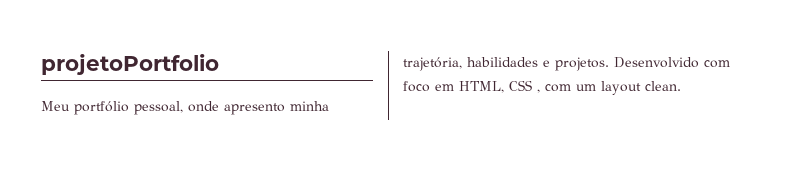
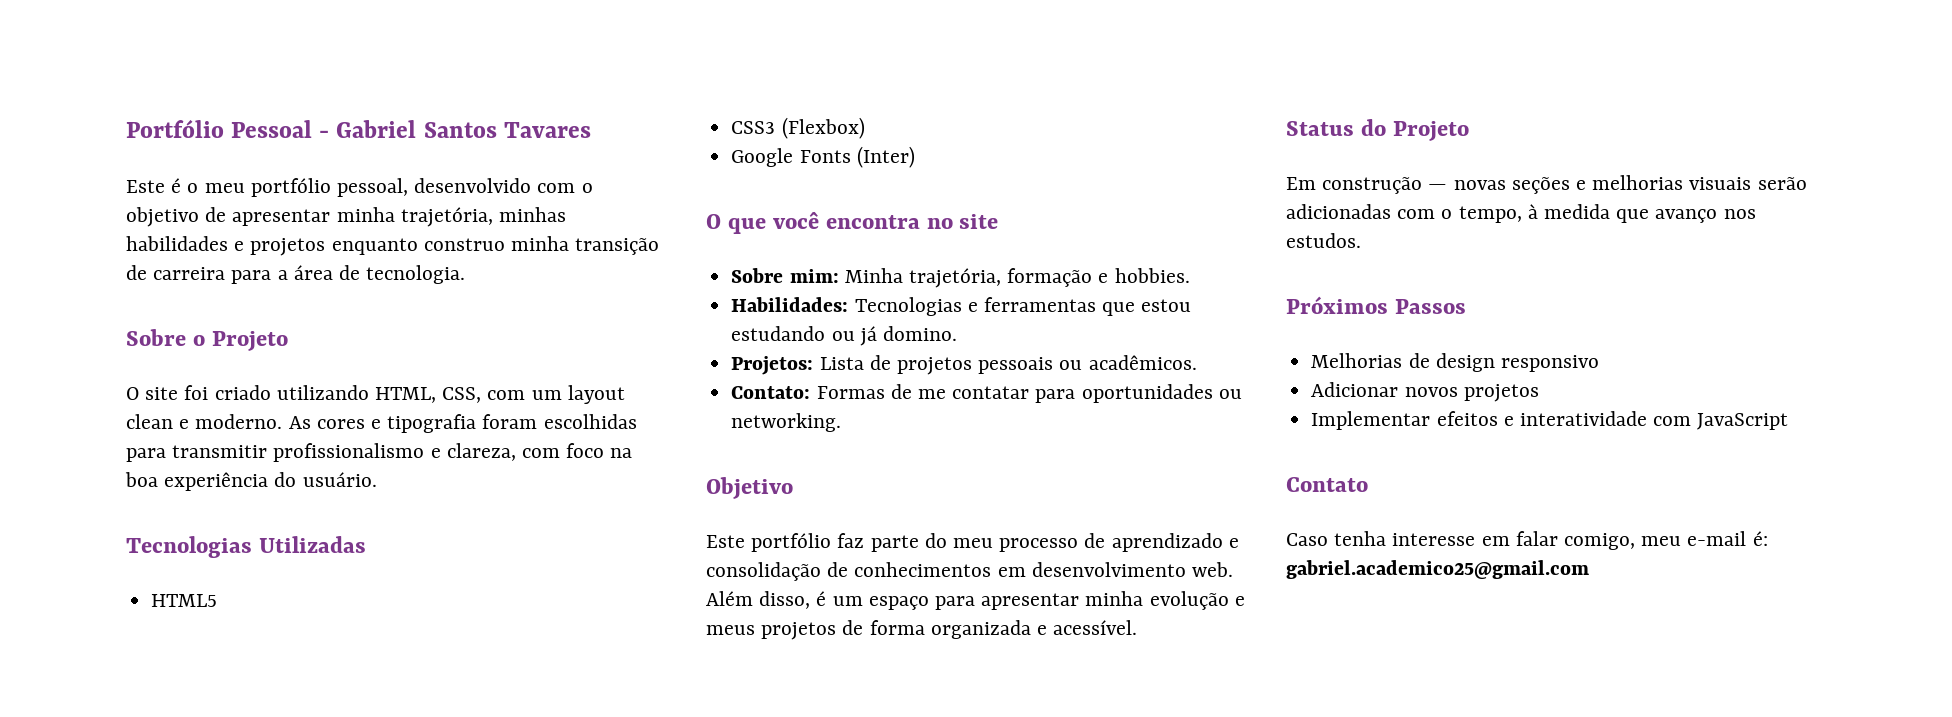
[41,54,219,75] [41,101,285,115] projetoPortfolio // Meu portfólio pessoal, onde apresento -> [126,119,591,138] [126,178,593,197] [126,207,331,227] Portfólio Pessoal - Gabriel Santos Tavares // Este é o meu portfólio pessoal, desenvolvido com o objetivo de apresentar
(462, 64) none -> [499,207,567,222] minhas
[555,57,730,71] [403,80,681,95] projetos. Desenvolvido com foco em HTML, CSS , com um layout clean. -> [250,236,660,256] [126,265,466,284] [126,329,288,351] [126,385,625,404] [126,414,637,433] [126,443,633,462] [125,472,377,491] [126,536,366,558] [151,594,218,607] [731,117,865,139] [731,146,915,168] [706,211,999,234] [731,268,1190,288] [731,297,1192,316] [731,326,957,346] [731,355,1197,375] [731,384,1242,403] [731,413,842,432] [706,477,793,499] [706,533,1239,552] [706,562,1234,581] [706,591,1245,610] [706,620,1138,640] [1286,119,1469,141] [1286,175,1807,194] [1286,204,1756,223] [1286,233,1361,248] [1286,296,1466,314] [1311,353,1599,372] [1311,382,1539,402] [1311,411,1789,430] [1286,477,1368,492] [1286,531,1768,550] [1286,560,1589,579] projetos enquanto construo minha transição de carreira para a área de tecnologia. // Sobre o Projeto // O site foi criado utilizando HTML, CSS, com um layout clean e moderno. As cores e tipografia foram escolhidas para transmitir profissionalismo e clareza, com foco na boa experiência do usuário. // Tecnologias Utilizadas // HTML5 // CSS3 (Flexbox) // Google Fonts (Inter) // O que você encontra no site // Sobre mim: Minha trajetória, formação e hobbies. // Habilidades: Tecnologias e ferramentas que estou estudando ou já domino. // Projetos: Lista de projetos pessoais ou acadêmicos. // Contato: Formas de me contatar para oportunidades ou networking. // Objetivo // Este portfólio faz parte do meu processo de aprendizado e consolidação de conhecimentos em desenvolvimento web. Além disso, é um espaço para apresentar minha evolução e meus projetos de forma organizada e acessível. // Status do Projeto // Em construção — novas seções e melhorias visuais serão adicionadas com o tempo, à medida que avanço nos estudos. // Próximos Passos // Melhorias de design responsivo // Adicionar novos projetos // Implementar efeitos e interatividade com JavaScript // Contato // Caso tenha interesse em falar comigo, meu e-mail é: gabriel.academico25@gmail.com

